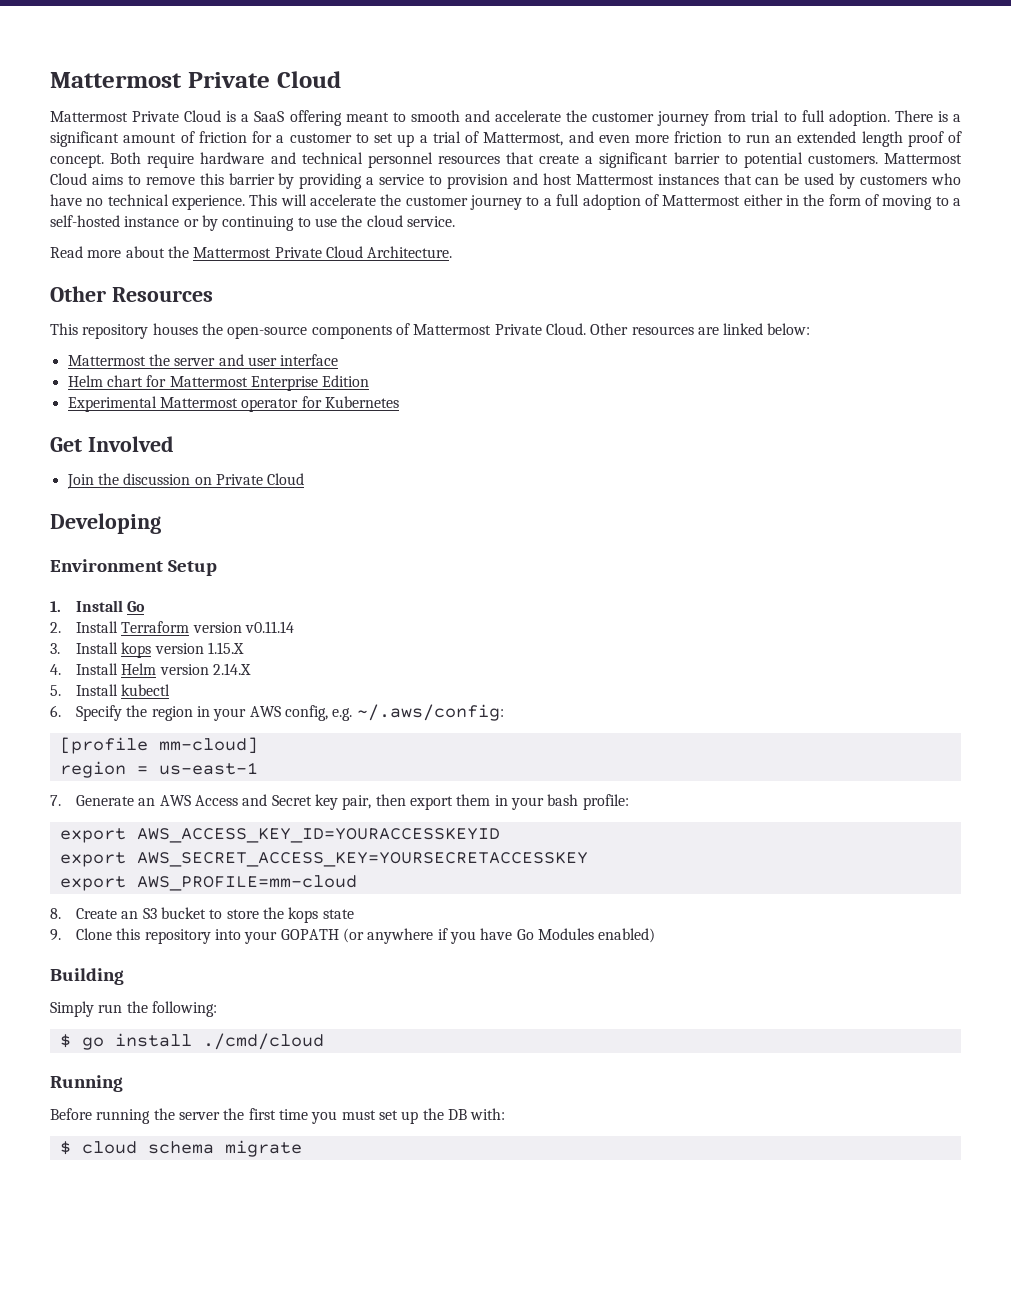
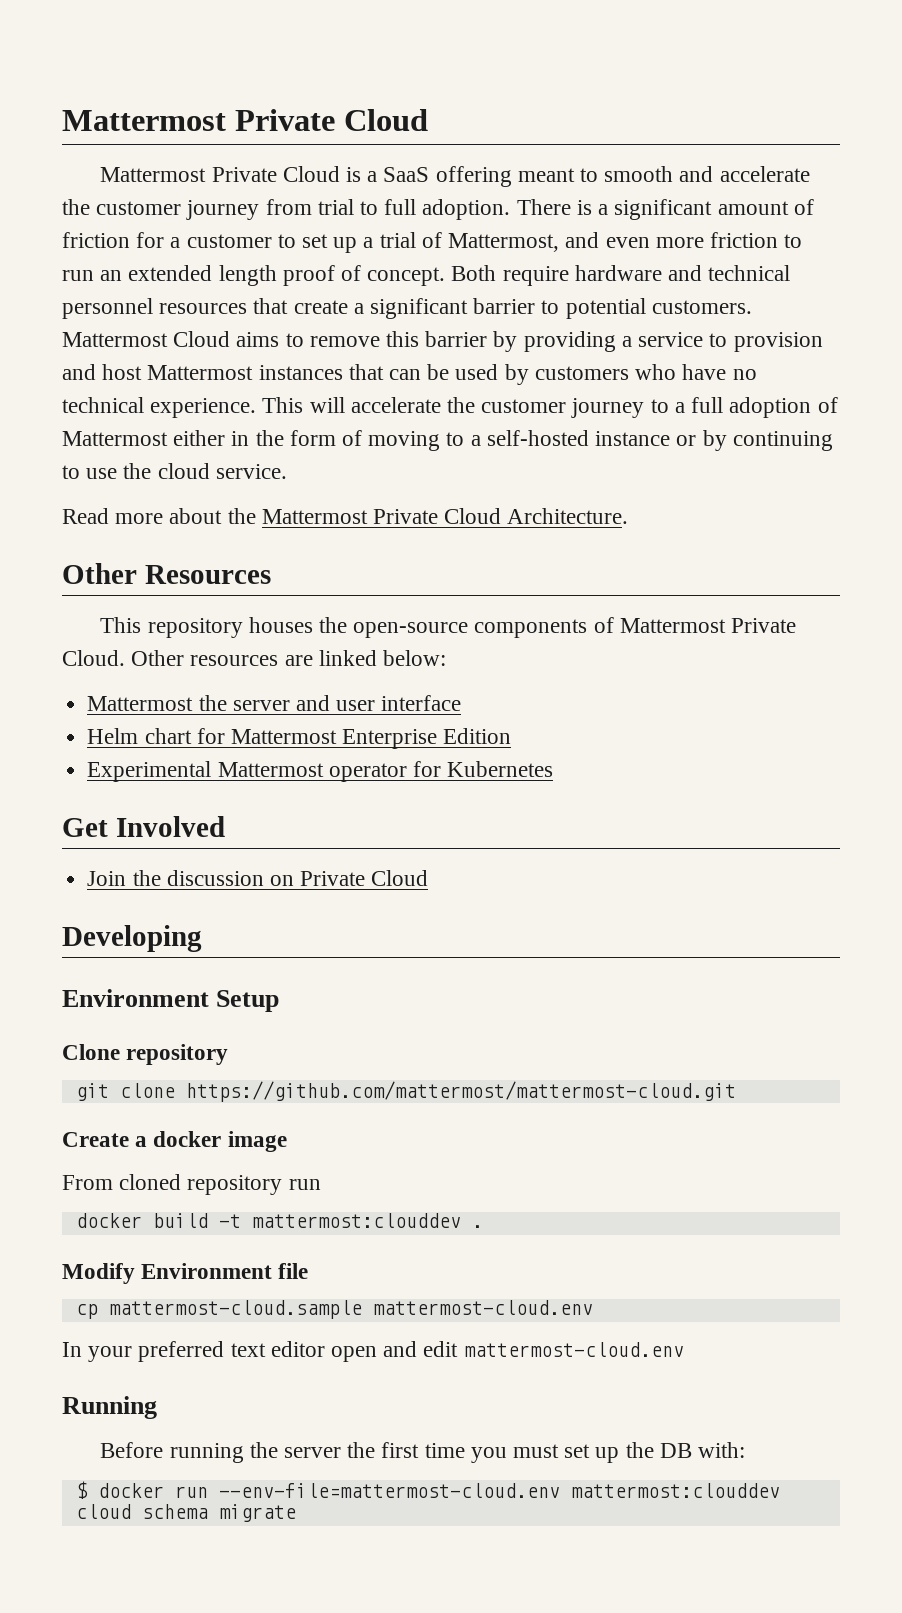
[50,600,146,612] [50,621,295,633] [50,642,245,658] [50,663,252,675] [50,684,171,696] [50,704,504,721] [59,737,258,754] [59,761,258,778] [50,794,629,810] [59,828,500,843] [59,852,588,867] [59,875,357,891] [50,907,354,923] [50,928,656,944] [50,968,124,985] [50,1001,217,1017] [59,1033,324,1050] 1. Install Go // 2. Install Terraform version v0.11.14 // 3. Install kops version 1.15.X // 4. Install Helm version 2.14.X // 5. Install kubectl // 6. Specify the region in your AWS config, e.g. ~/.aws/config: // [profile mm-cloud] // region = us-east-1 // 7. Generate an AWS Access and Secret key pair, then export them in your bash profile: // export AWS_ACCESS_KEY_ID=YOURACCESSKEYID // export AWS_SECRET_ACCESS_KEY=YOURSECRETACCESSKEY // export AWS_PROFILE=mm-cloud // 8. Create an S3 bucket to store the kops state // 9. Clone this repository into your GOPATH (or anywhere if you have Go Modules enabled) // Building // Simply run the following: // $ go install ./cmd/cloud -> [62,1044,229,1065] [75,1081,736,1102] [62,1131,287,1152] [62,1174,321,1195] [75,1213,483,1228] [62,1263,309,1284] [75,1300,593,1319] [62,1341,684,1362] Clone repository // git clone https://github.com/mattermost/mattermost-cloud.git // Create a docker image // From cloned repository run // docker build -t mattermost:clouddev . // Modify Environment file // cp mattermost-cloud.sample mattermost-cloud.env // In your preferred text editor open and edit mattermost-cloud.env
(71, 1148) none -> [97,1483,780,1498] docker run --env-file=mattermost-cloud.env mattermost:clouddev

